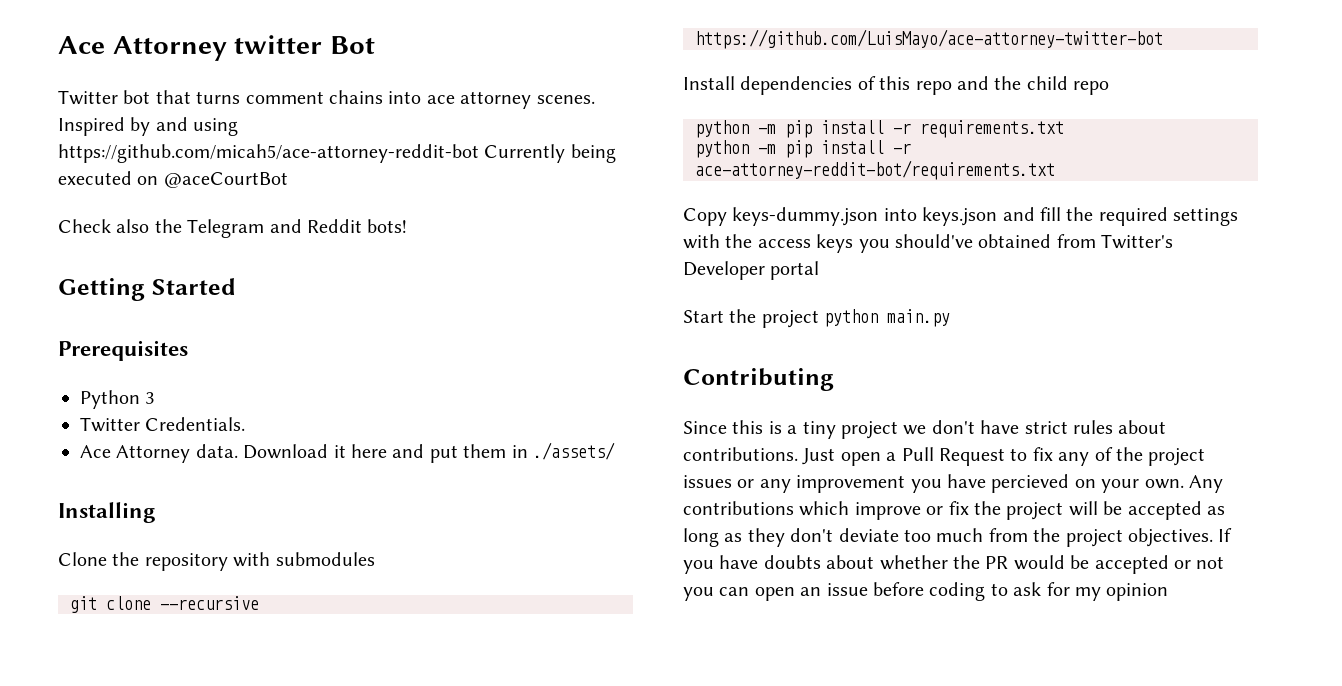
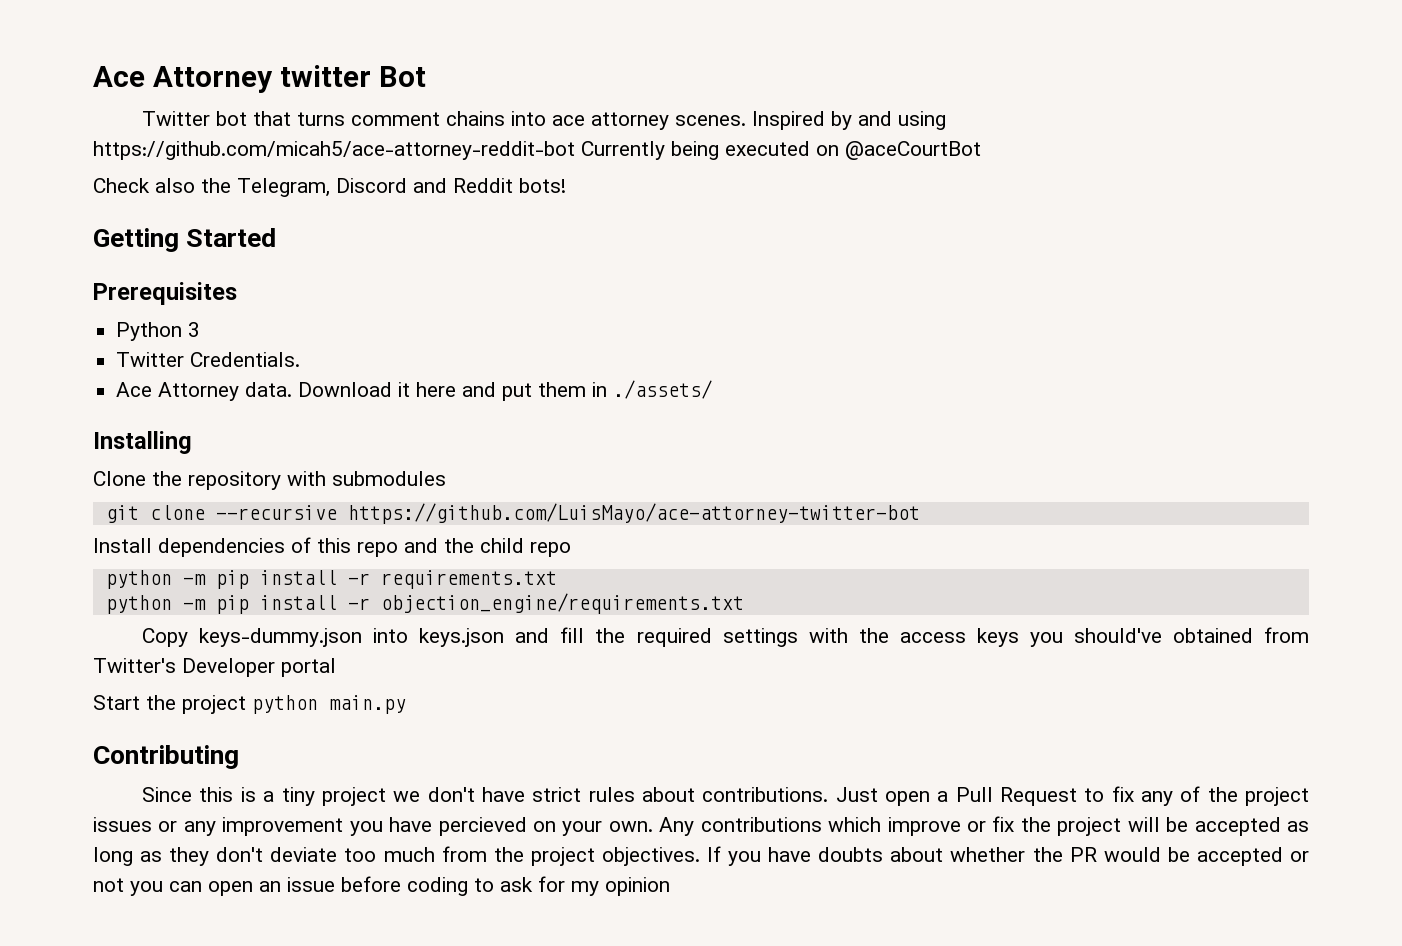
[187,219,265,238] Telegram -> [237,178,407,197] Telegram, Discord
[695,160,1055,180] ace-attorney-reddit-bot/requirements.txt -> [380,593,744,614] objection_engine/requirements.txt

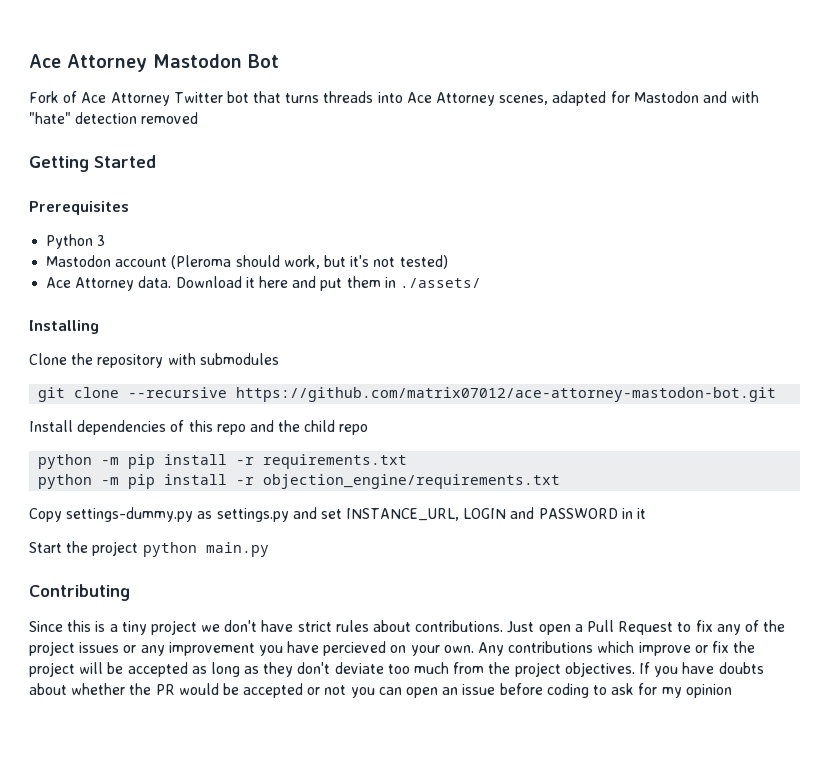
[93,65,371,93] Ace Attorney twitter -> [29,54,242,72] Ace Attorney Mastodon
[142,111,947,130] [93,141,981,160] [93,178,566,197] Twitter bot that turns comment chains into ace attorney scenes. Inspired by and using https://github.com/micah5/ace-attorney-reddit-bot Currently being executed on @aceCourtBot // Check also the Telegram, Discord and Reddit bots! -> [29,91,760,106] [29,112,199,124] Fork of Ace Attorney Twitter bot that turns threads into Ace Attorney scenes, adapted for Mastodon and with "hate" detection removed
[116,352,301,367] Twitter Credentials. -> [46,255,448,269] Mastodon account (Pleroma should work, but it's not tested)
[347,503,920,524] https://github.com/LuisMayo/ace-attorney-twitter-bot -> [236,387,777,402] https://github.com/matrix07012/ace-attorney-mastodon-bot.git
[199,627,1309,647] [93,658,336,677] keys-dummy.json into keys.json and fill the required settings with the access keys you should've obtained from Twitter's Developer portal -> [66,507,647,522] settings-dummy.py as settings.py and set INSTANCE_URL, LOGIN and PASSWORD in it

